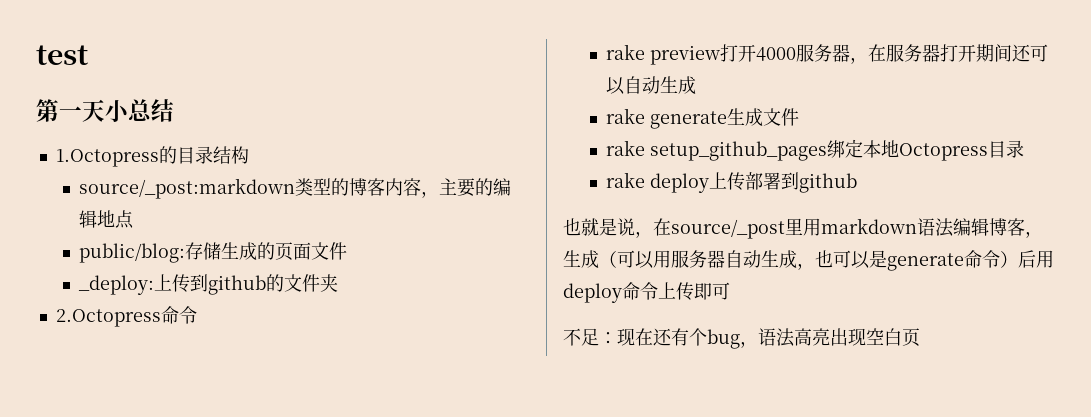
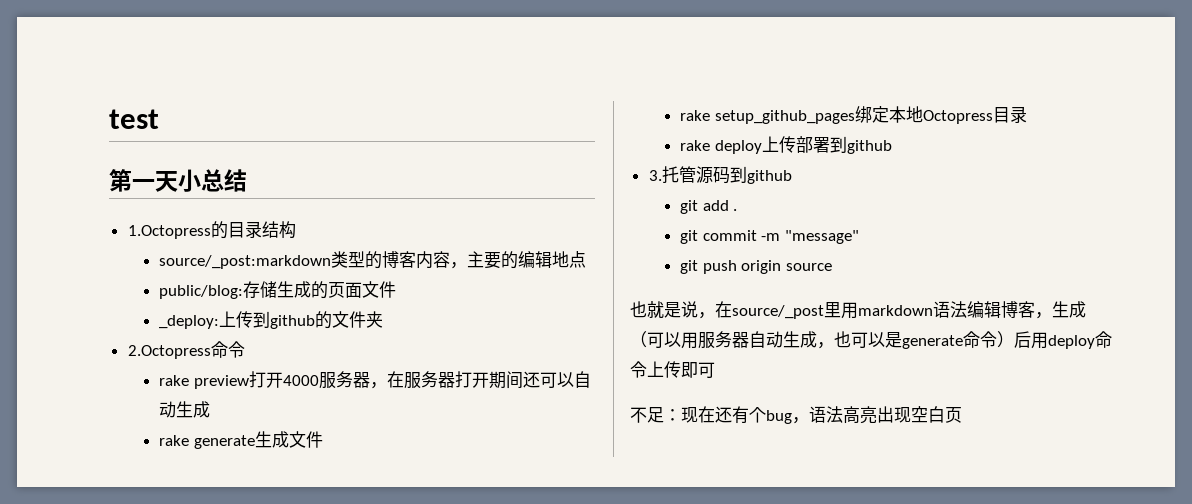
(858, 183) none -> [648,166,792,184] [680,200,738,214] [680,230,859,244] [680,260,832,274] // 3.托管源码到github // git add . // git commit -m "message" // git push origin source

